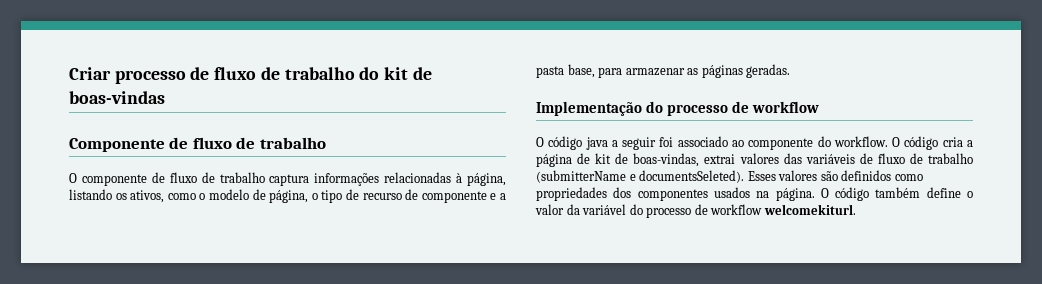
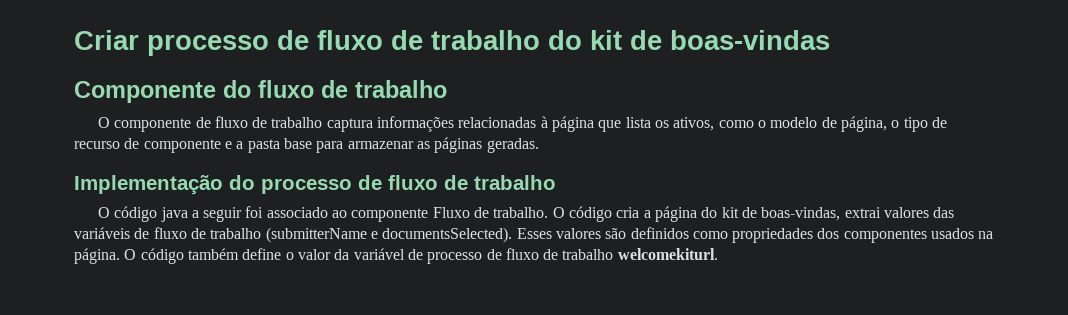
[169,137,189,149] de -> [223,80,251,98] do
[466,173,506,186] [69,189,112,200] página, listando -> [552,116,651,132] página que lista
[567,64,595,78] base, -> [283,138,312,149] base
[752,101,820,113] workflow -> [388,175,556,190] fluxo de trabalho
[817,136,888,147] do workflow. -> [432,207,549,218] Fluxo de trabalho.
[577,153,591,164] de -> [701,207,718,218] do
[639,170,745,183] documentsSeleted). -> [382,227,513,243] documentsSelected).
[629,204,763,218] do processo de workflow -> [407,248,614,264] de processo de fluxo de trabalho

